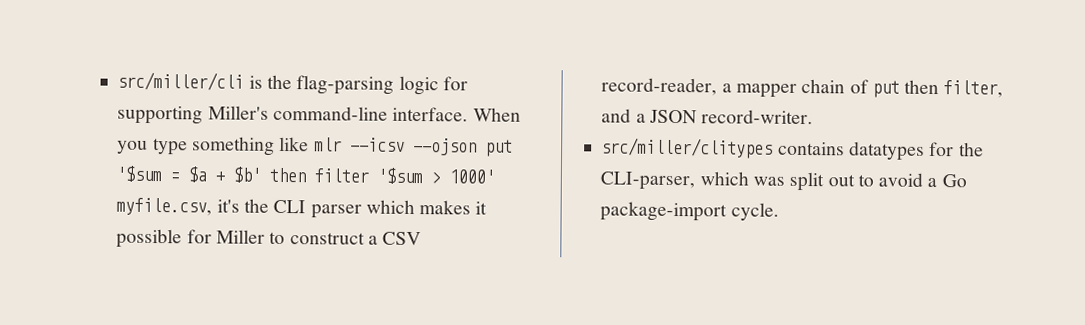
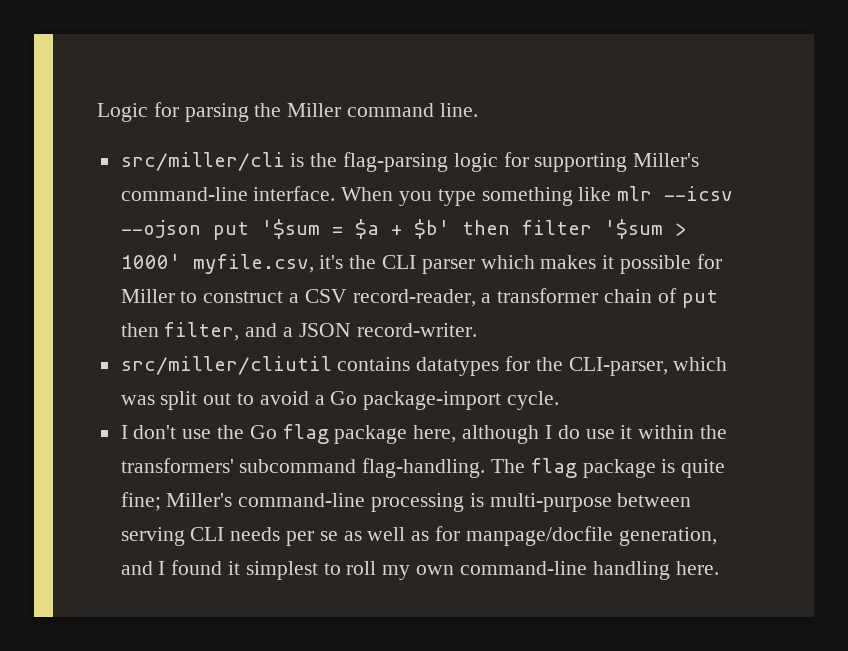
(117, 81) none -> [97,102,478,122] Logic for parsing the Miller command line. //
[735,83,797,98] mapper -> [497,288,599,303] transformer
[601,137,774,159] src/miller/clitypes -> [120,356,332,375] src/miller/cliutil
(779, 211) none -> [120,424,727,444] [120,458,726,478] [120,492,692,512] [120,526,717,546] [120,560,719,580] // I don't use the Go flag package here, although I do use it within the transformers' subcommand flag-handling. The flag package is quite fine; Miller's command-line processing is multi-purpose between serving CLI needs per se as well as for manpage/docfile generation, and I found it simplest to roll my own command-line handling here.

